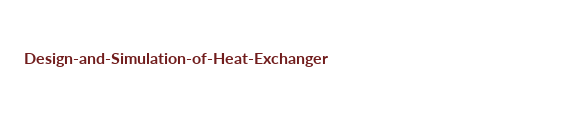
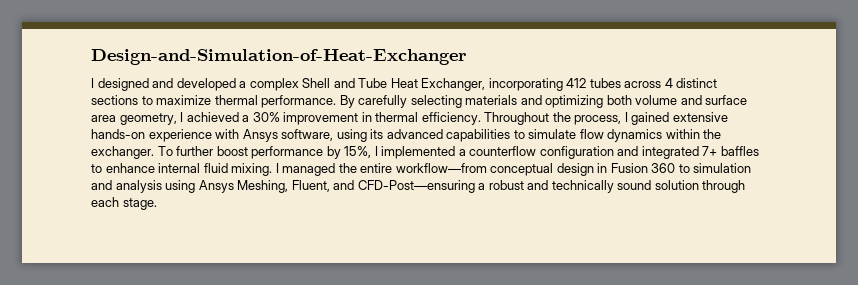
(328, 60) none -> [91,78,718,91] [91,95,748,108] [91,112,728,125] [91,129,722,142] [91,146,759,159] [91,163,752,176] [91,180,746,193] [91,197,157,210] // I designed and developed a complex Shell and Tube Heat Exchanger, incorporating 412 tubes across 4 distinct sections to maximize thermal performance. By carefully selecting materials and optimizing both volume and surface area geometry, I achieved a 30% improvement in thermal efficiency. Throughout the process, I gained extensive hands-on experience with Ansys software, using its advanced capabilities to simulate flow dynamics within the exchanger. To further boost performance by 15%, I implemented a counterflow configuration and integrated 7+ baffles to enhance internal fluid mixing. I managed the entire workflow—from conceptual design in Fusion 360 to simulation and analysis using Ansys Meshing, Fluent, and CFD-Post—ensuring a robust and technically sound solution through each stage.

